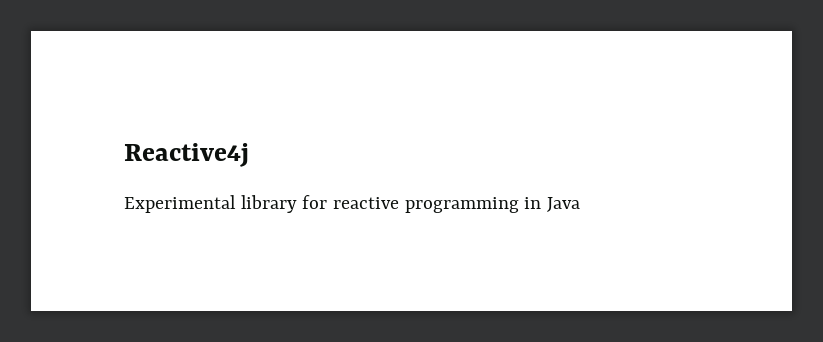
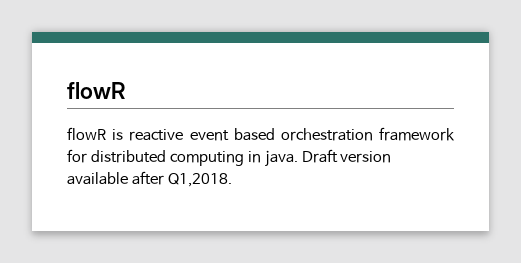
[124,143,249,167] [124,195,581,213] Reactive4j // Experimental library for reactive programming in Java -> [67,82,125,99] [67,127,455,141] [67,149,392,167] [67,171,232,187] flowR // flowR is reactive event based orchestration framework for distributed computing in java. Draft version available after Q1,2018.

